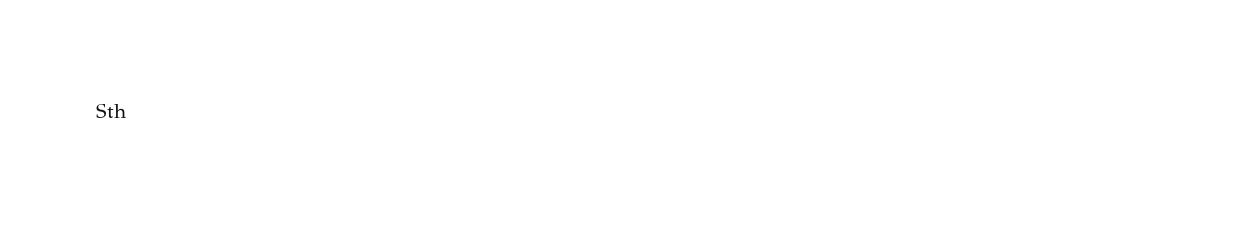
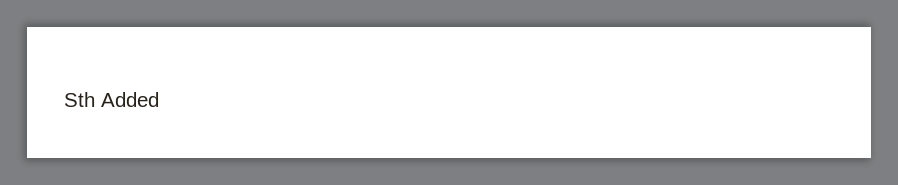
(127, 110) none -> [101,92,159,107] Added

